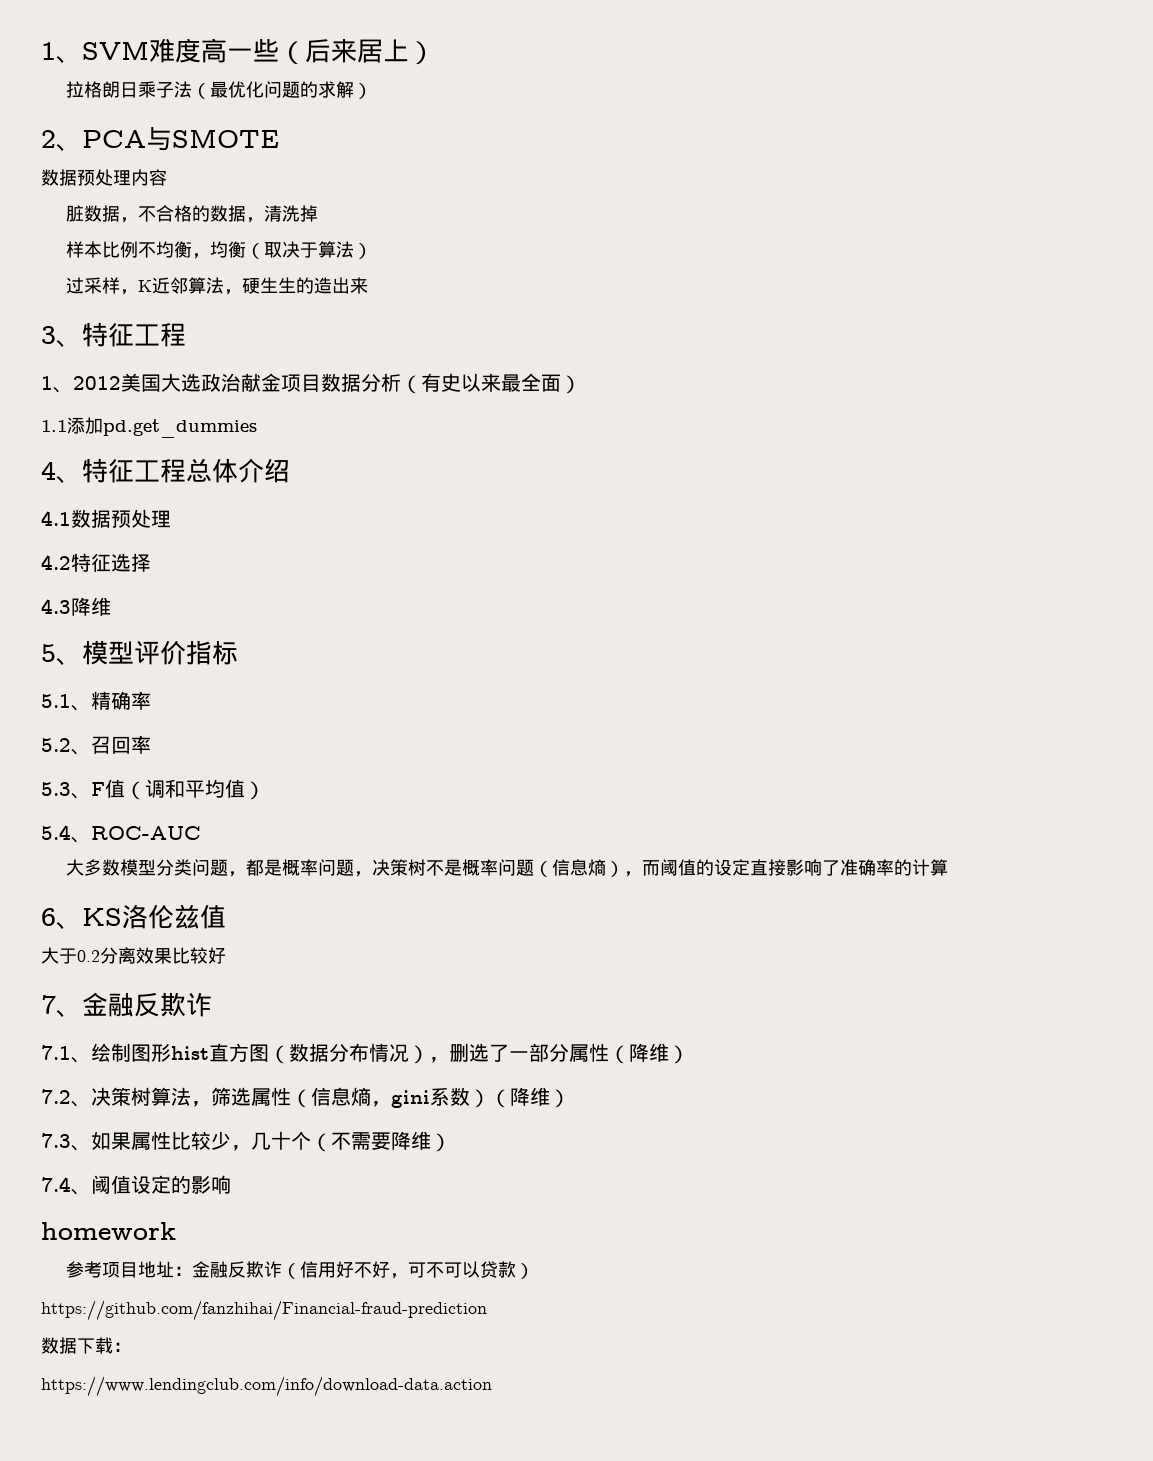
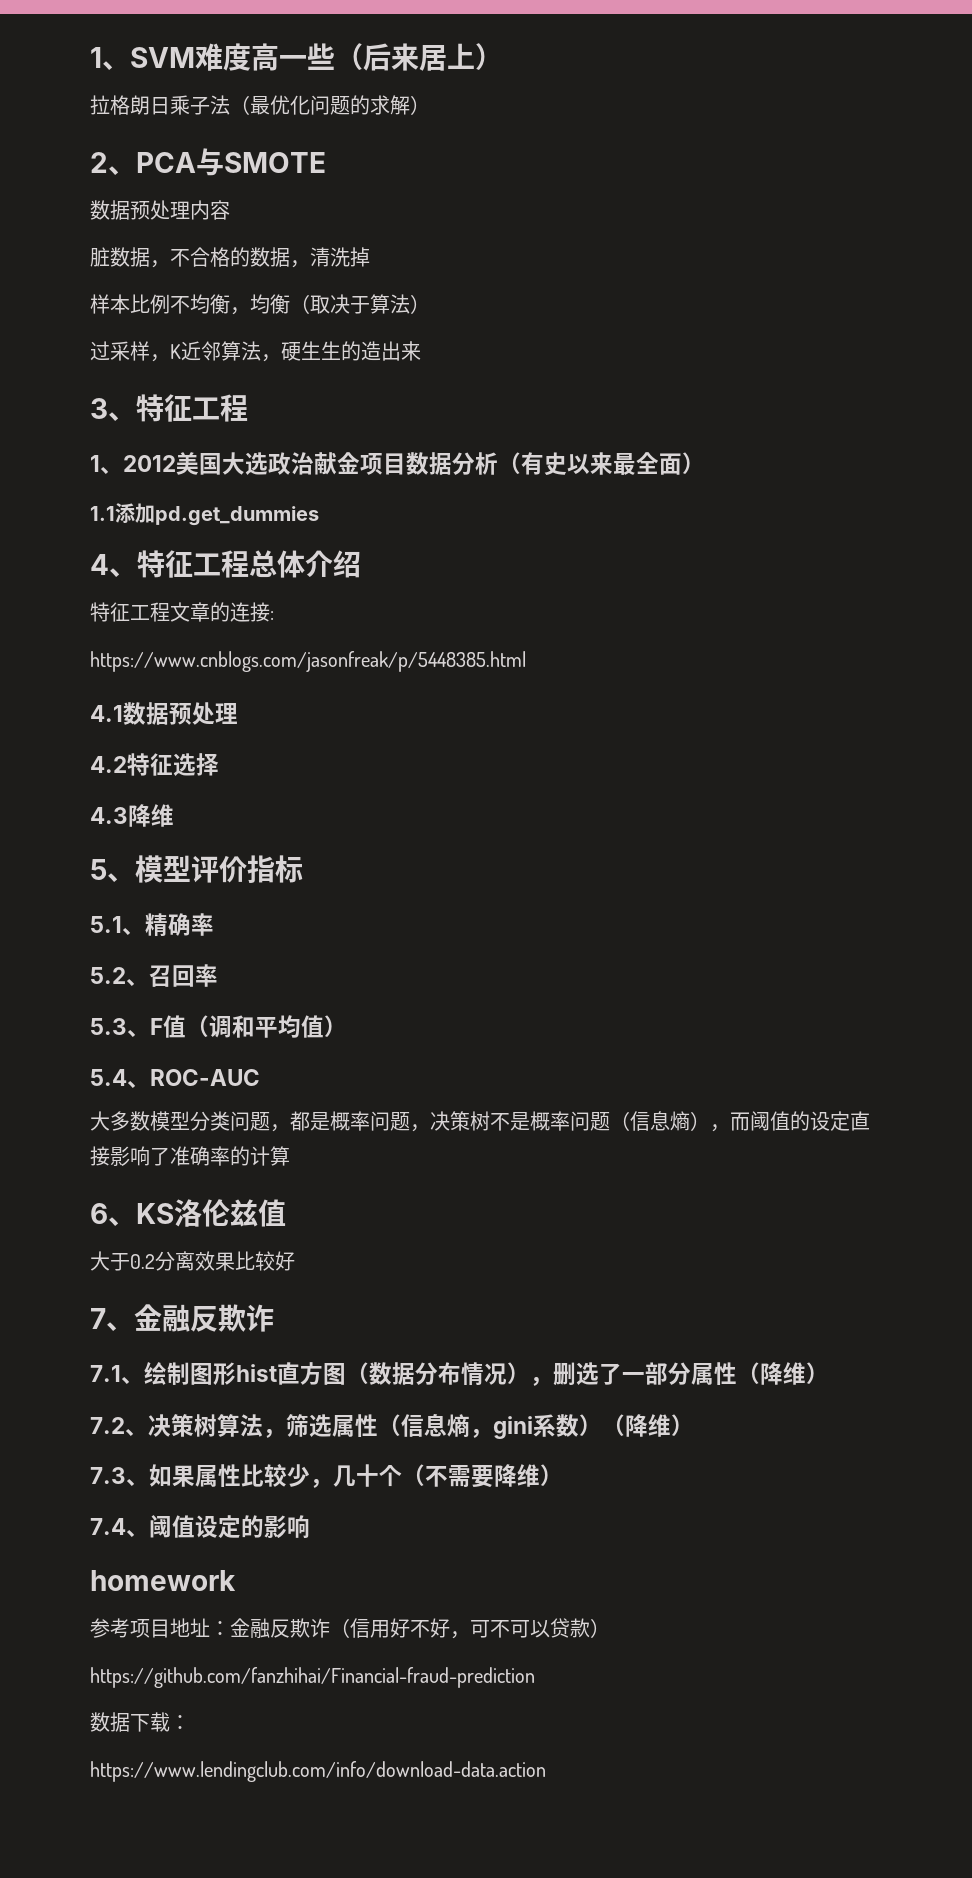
(290, 470) none -> [90,602,274,622] [90,651,526,672] // 特征工程文章的连接: // https://www.cnblogs.com/jasonfreak/p/5448385.html

